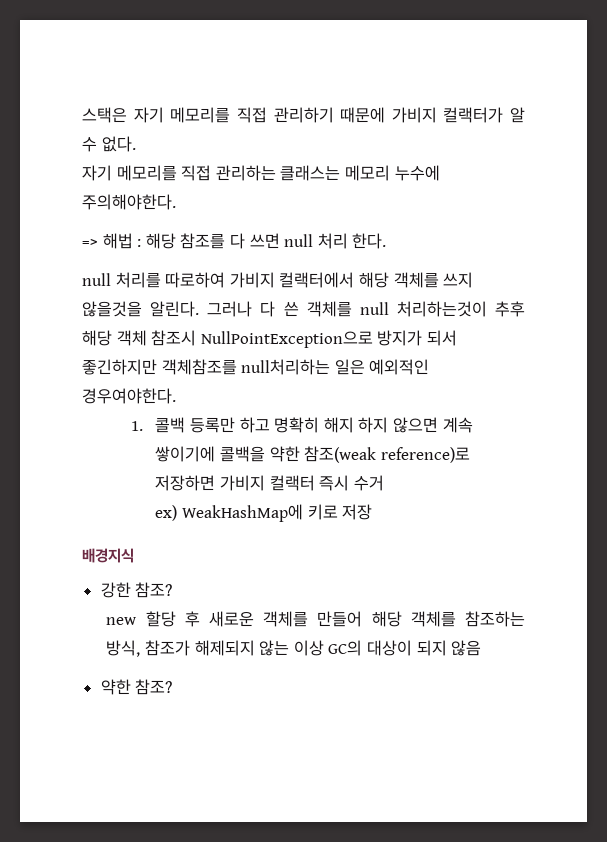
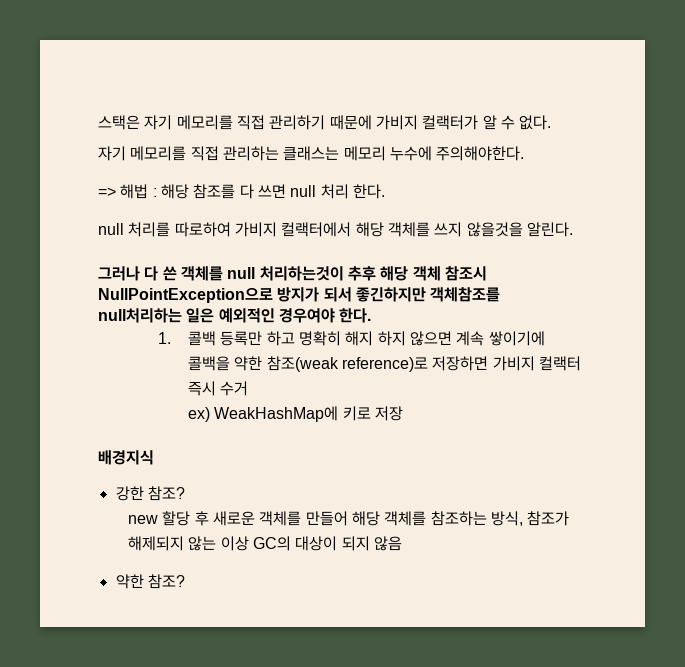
(200, 309) none -> (573, 229) //
[82,388,176,404] 경우여야한다. -> [278,308,372,323] 경우여야 한다.

